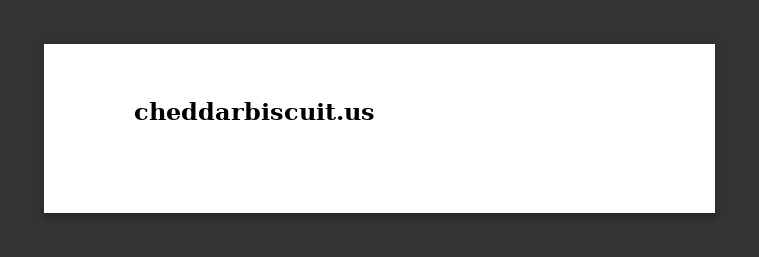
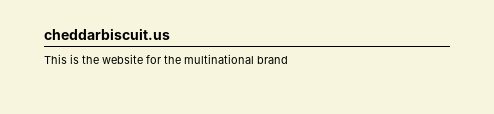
(375, 111) none -> [44,54,288,64] // This is the website for the multinational brand

